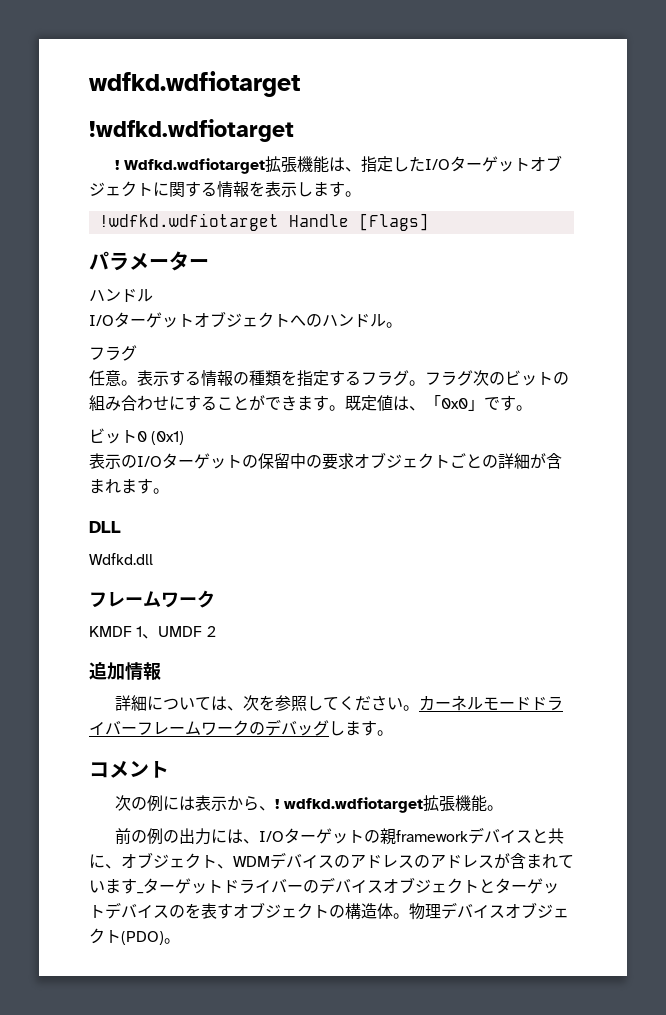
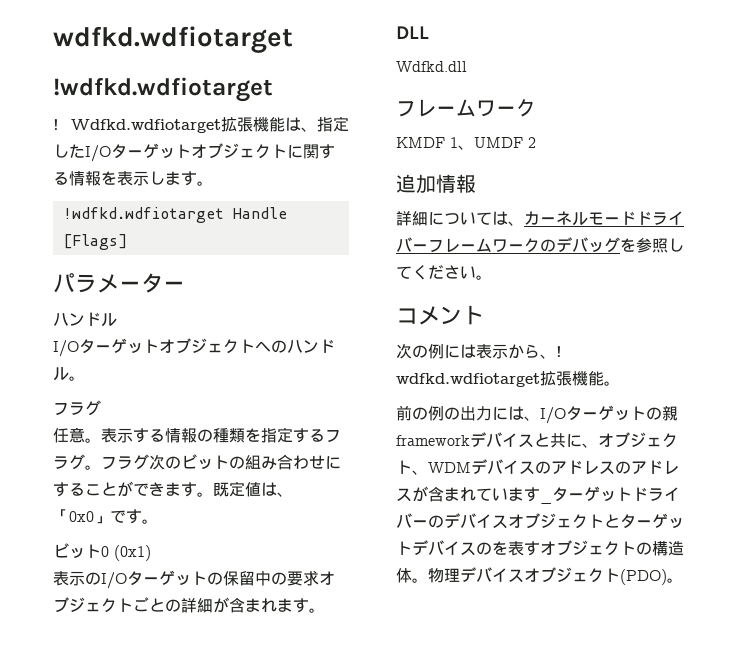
[243,695,420,711] 次を参照してください。 -> (524, 223) none
[329,720,377,736] します -> [620,238,684,253] [396,265,476,280] を参照してください

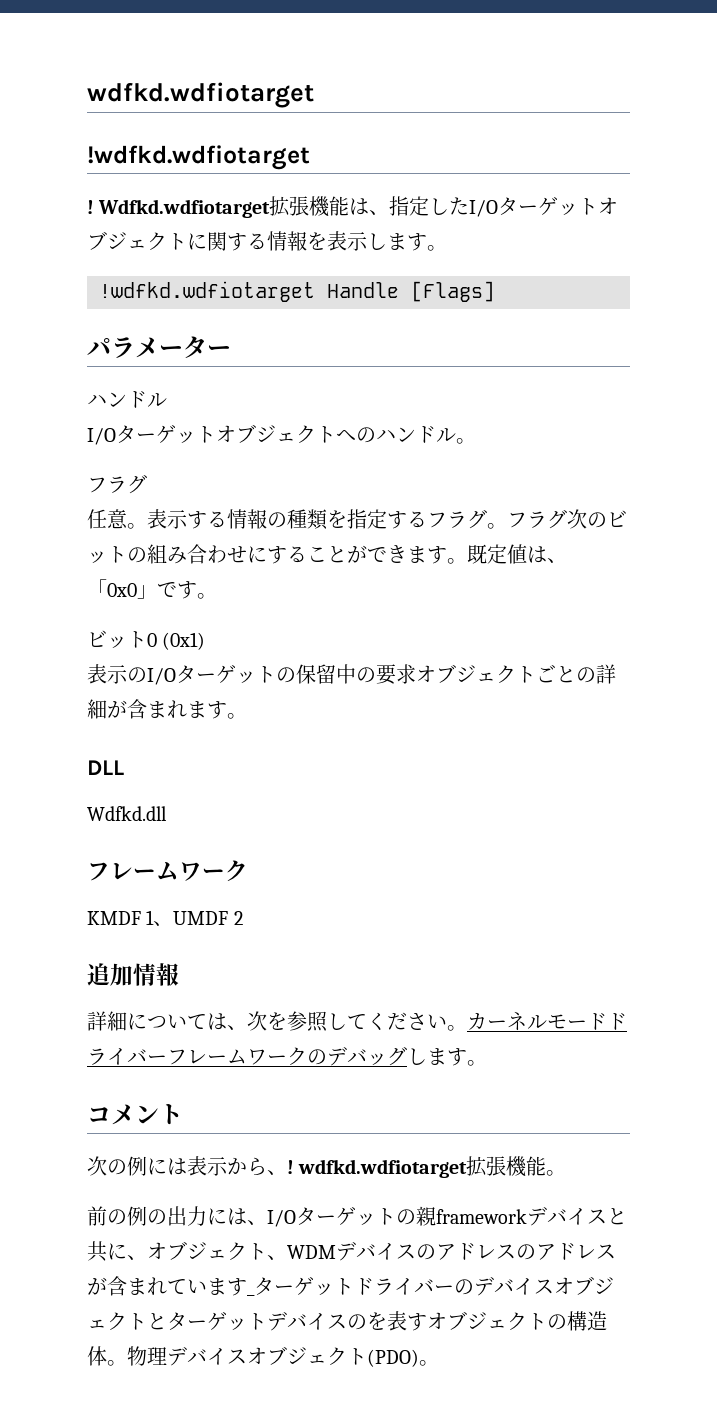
(524, 223) none -> [247,1011,467,1032] 次を参照してください。
[620,238,684,253] [396,265,476,280] を参照してください -> [407,1048,467,1066] します

